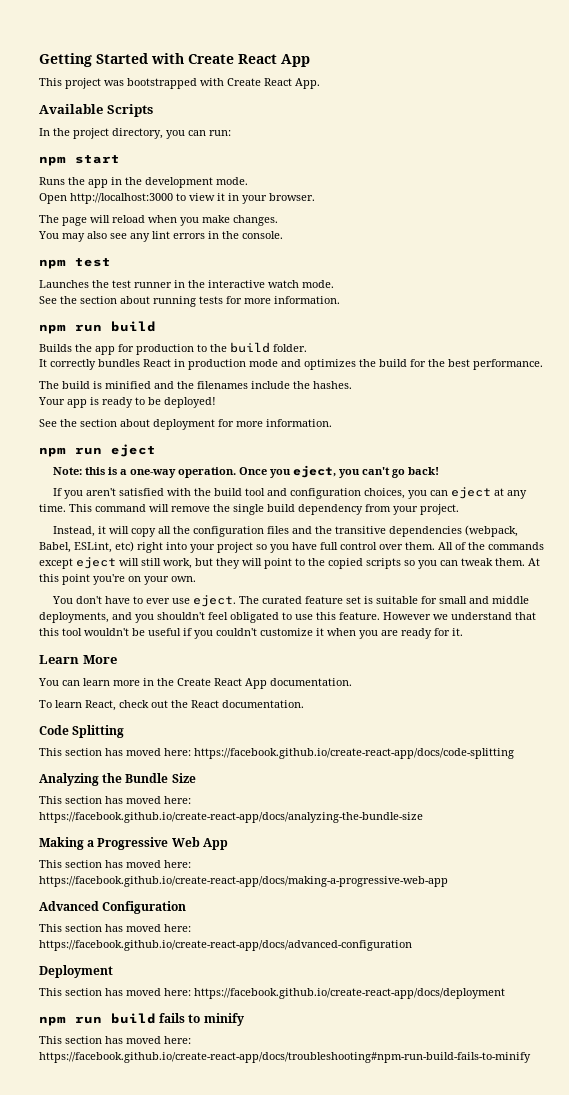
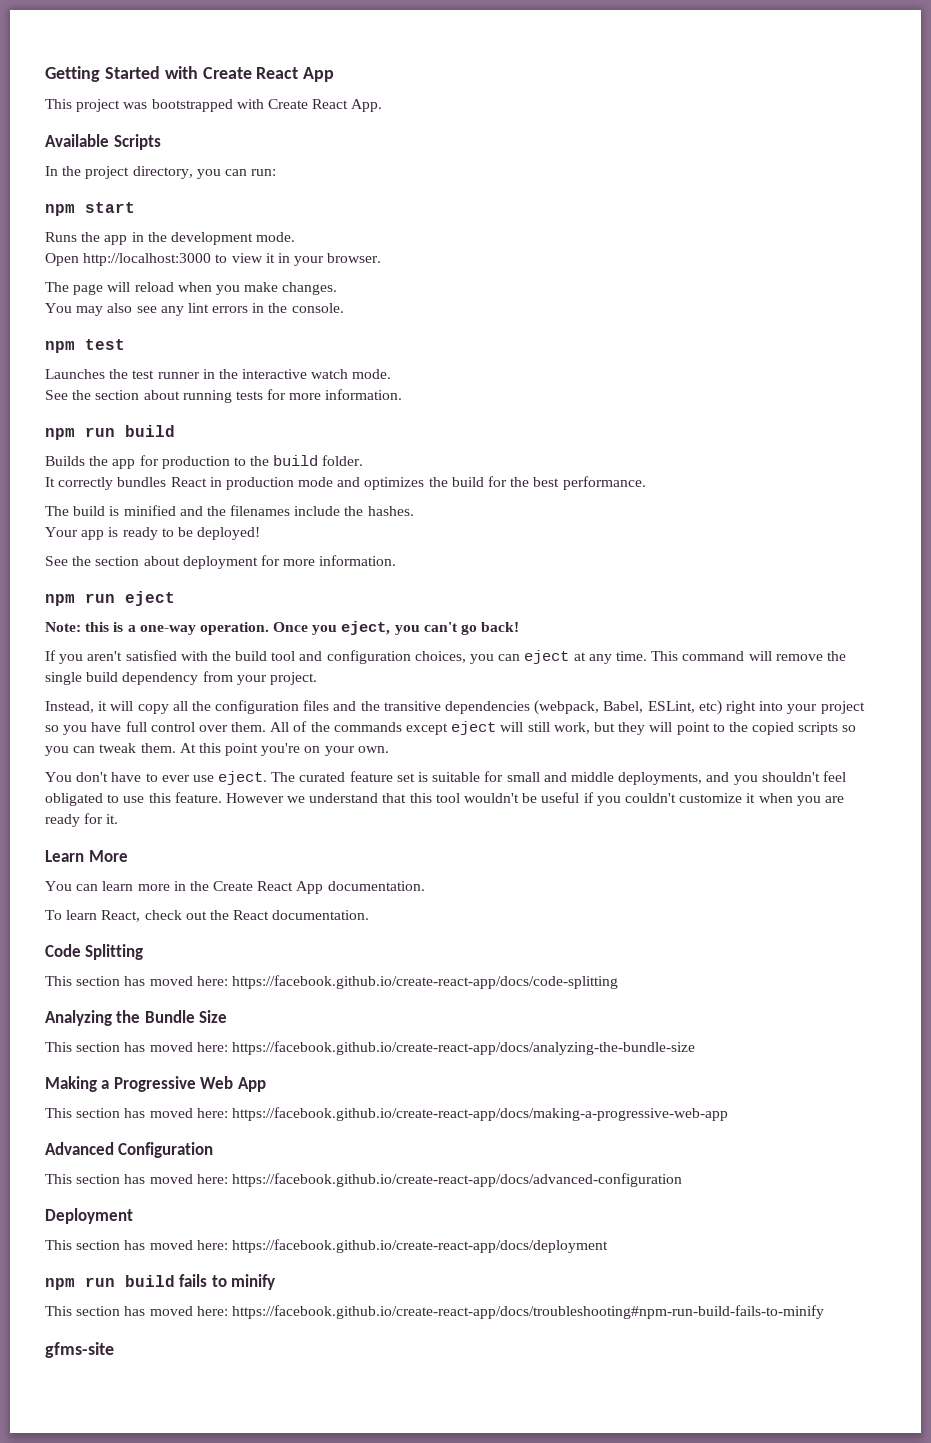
(531, 1057) none -> [45,1342,114,1358] // gfms-site

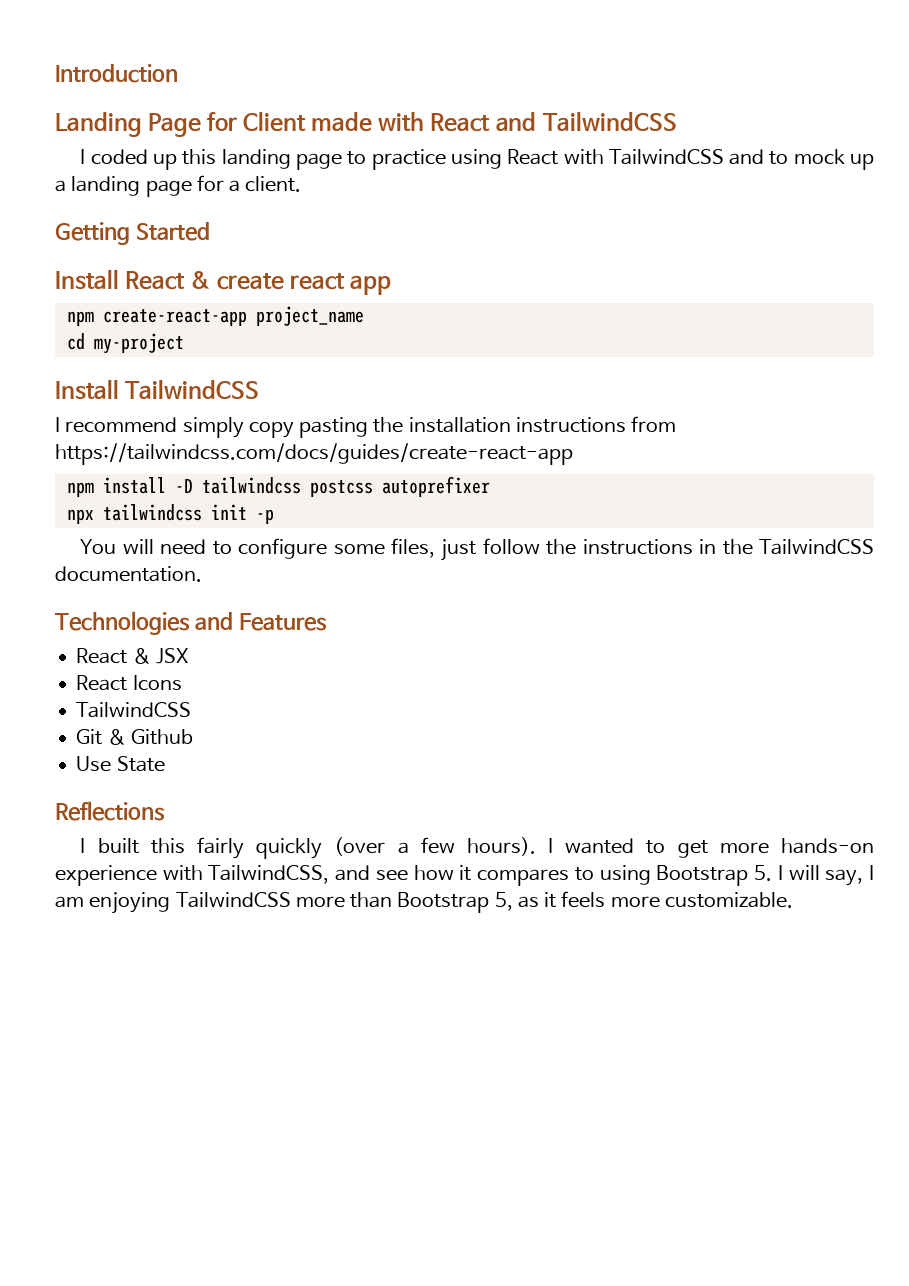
[45,66,335,82] [45,99,383,112] [45,134,161,150] [45,166,277,179] [45,202,135,216] [45,232,296,245] [45,253,382,266] [45,282,338,295] [45,303,344,316] [45,339,125,353] [45,369,392,379] [45,389,403,403] [45,425,175,440] [45,455,364,469] [45,476,646,490] [45,505,414,516] [45,527,261,540] [45,555,397,569] [45,591,175,606] [45,621,520,635] [45,650,846,664] [45,671,317,685] [45,700,865,715] [45,721,857,735] [45,743,389,756] [45,771,846,785] [45,792,844,806] [45,813,119,827] [45,850,128,862] [45,881,425,894] [45,910,370,922] [45,944,144,960] [45,975,618,989] [45,1010,228,1026] [45,1041,695,1055] [45,1076,266,1092] [45,1107,728,1121] [45,1142,214,1158] [45,1173,682,1187] [45,1208,133,1224] [45,1239,608,1253] [45,1274,276,1290] [45,1305,824,1319] [45,1342,114,1358] Getting Started with Create React App // This project was bootstrapped with Create React App. // Available Scripts // In the project directory, you can run: // npm start // Runs the app in the development mode. // Open http://localhost:3000 to view it in your browser. // The page will reload when you make changes. // You may also see any lint errors in the console. // npm test // Launches the test runner in the interactive watch mode. // See the section about running tests for more information. // npm run build // Builds the app for production to the build folder. // It correctly bundles React in production mode and optimizes the build for the best performance. // The build is minified and the filenames include the hashes. // Your app is ready to be deployed! // See the section about deployment for more information. // npm run eject // Note: this is a one-way operation. Once you eject, you can't go back! // If you aren't satisfied with the build tool and configuration choices, you can eject at any time. This command will remove the single build dependency from your project. // Instead, it will copy all the configuration files and the transitive dependencies (webpack, Babel, ESLint, etc) right into your project so you have full control over them. All of the commands except eject will still work, but they will point to the copied scripts so you can tweak them. At this point you're on your own. // You don't have to ever use eject. The curated feature set is suitable for small and middle deployments, and you shouldn't feel obligated to use this feature. However we understand that this tool wouldn't be useful if you couldn't customize it when you are ready for it. // Learn More // You can learn more in the Create React App documentation. // To learn React, check out the React documentation. // Code Splitting // This section has moved here: https://facebook.github.io/create-react-app/docs/code-splitting // Analyzing the Bundle Size // This section has moved here: https://facebook.github.io/create-react-app/docs/analyzing-the-bundle-size // Making a Progressive Web App // This section has moved here: https://facebook.github.io/create-react-app/docs/making-a-progressive-web-app // Advanced Configuration // This section has moved here: https://facebook.github.io/create-react-app/docs/advanced-configuration // Deployment // This section has moved here: https://facebook.github.io/create-react-app/docs/deployment // npm run build fails to minify // This section has moved here: https://facebook.github.io/create-react-app/docs/troubleshooting#npm-run-build-fails-to-minify // gfms-site -> [55,64,178,83] [55,111,677,137] [80,149,874,170] [55,175,302,197] [55,222,210,245] [55,269,392,295] [66,306,364,326] [66,333,184,354] [55,379,260,400] [55,416,677,438] [55,443,573,465] [66,476,490,497] [66,504,274,524] [80,538,875,561] [55,566,202,582] [55,611,327,635] [76,648,188,664] [76,675,182,691] [76,702,192,718] [76,729,193,745] [76,756,165,772] [55,801,165,821] [80,837,875,859] [55,865,874,886] [55,891,793,914] Introduction // Landing Page for Client made with React and TailwindCSS // I coded up this landing page to practice using React with TailwindCSS and to mock up a landing page for a client. // Getting Started // Install React & create react app // npm create-react-app project_name // cd my-project // Install TailwindCSS // I recommend simply copy pasting the installation instructions from https://tailwindcss.com/docs/guides/create-react-app // npm install -D tailwindcss postcss autoprefixer // npx tailwindcss init -p // You will need to configure some files, just follow the instructions in the TailwindCSS documentation. // Technologies and Features // React & JSX // React Icons // TailwindCSS // Git & Github // Use State // Reflections // I built this fairly quickly (over a few hours). I wanted to get more hands-on experience with TailwindCSS, and see how it compares to using Bootstrap 5. I will say, I am enjoying TailwindCSS more than Bootstrap 5, as it feels more customizable.

